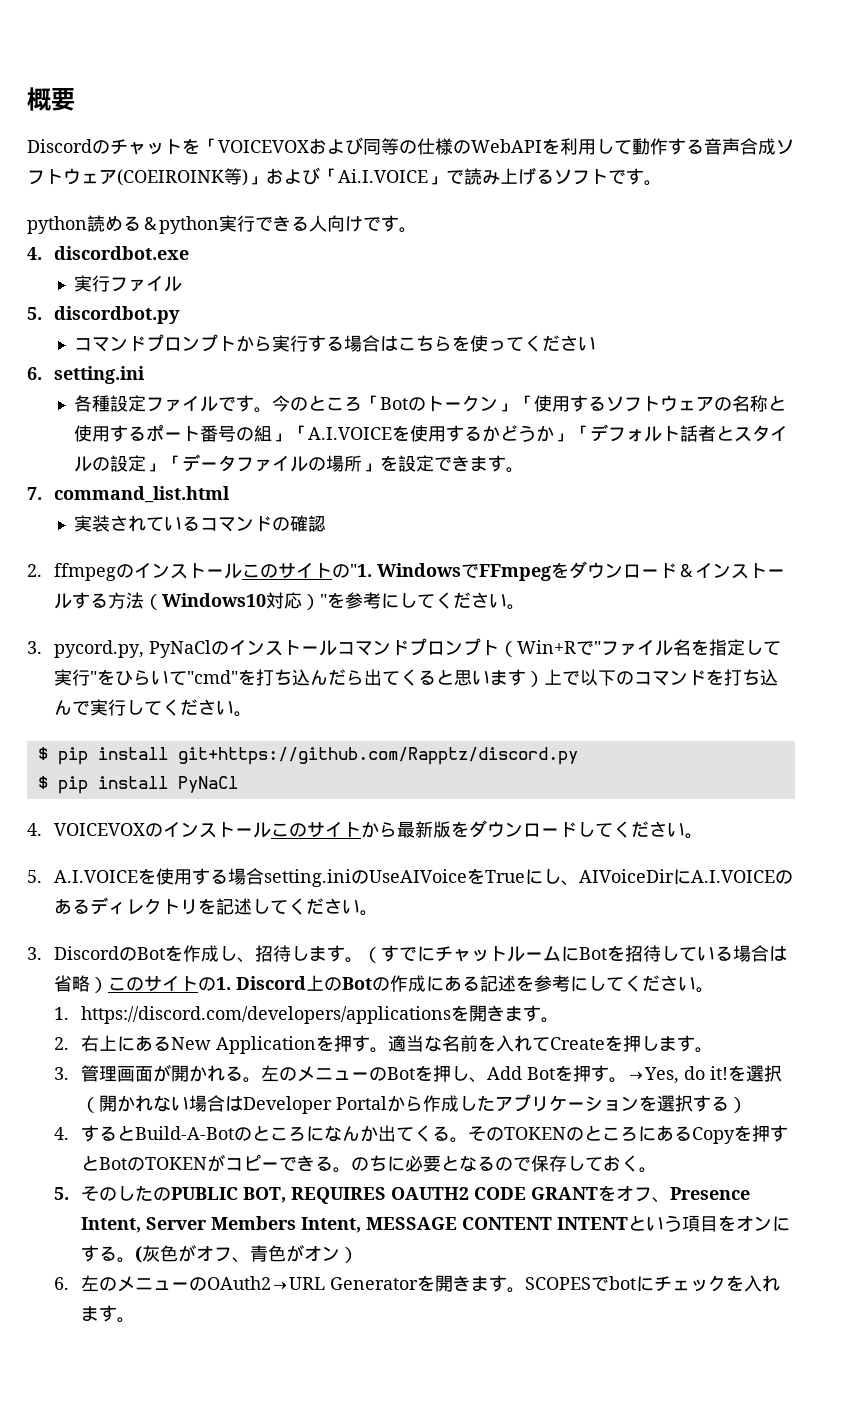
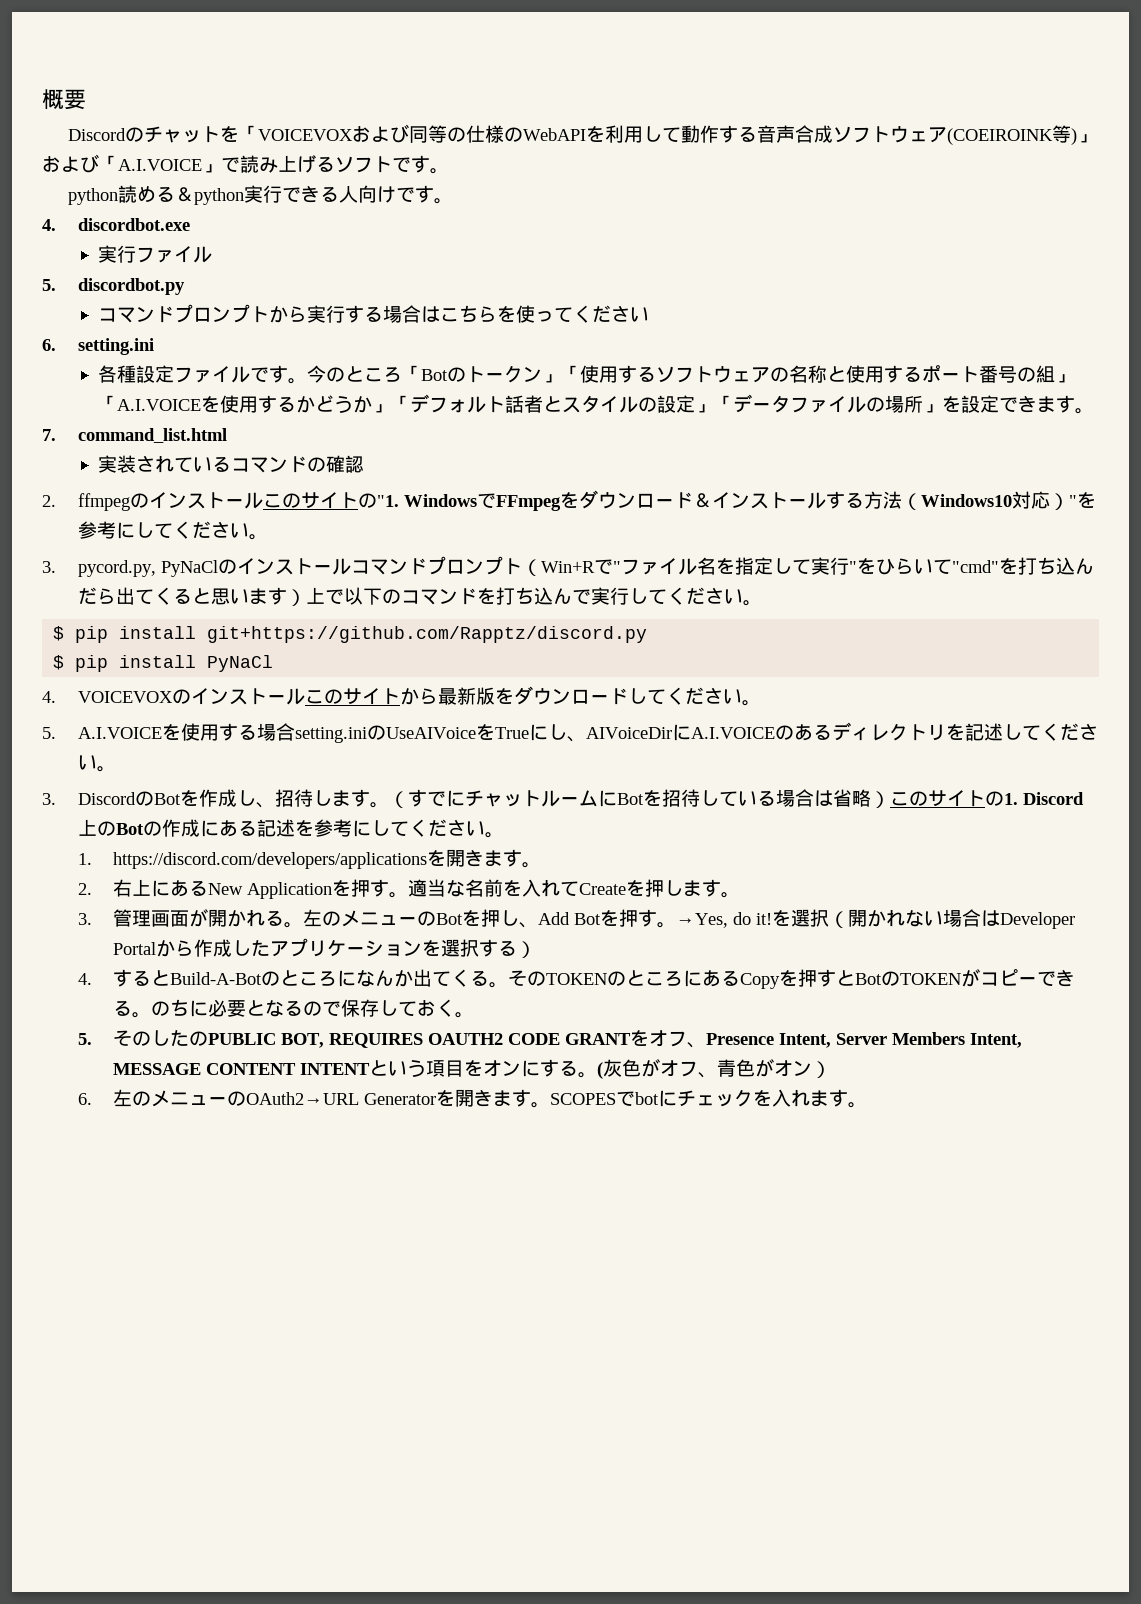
[338,169,428,183] Ai.I.VOICE -> [118,159,202,171] A.I.VOICE

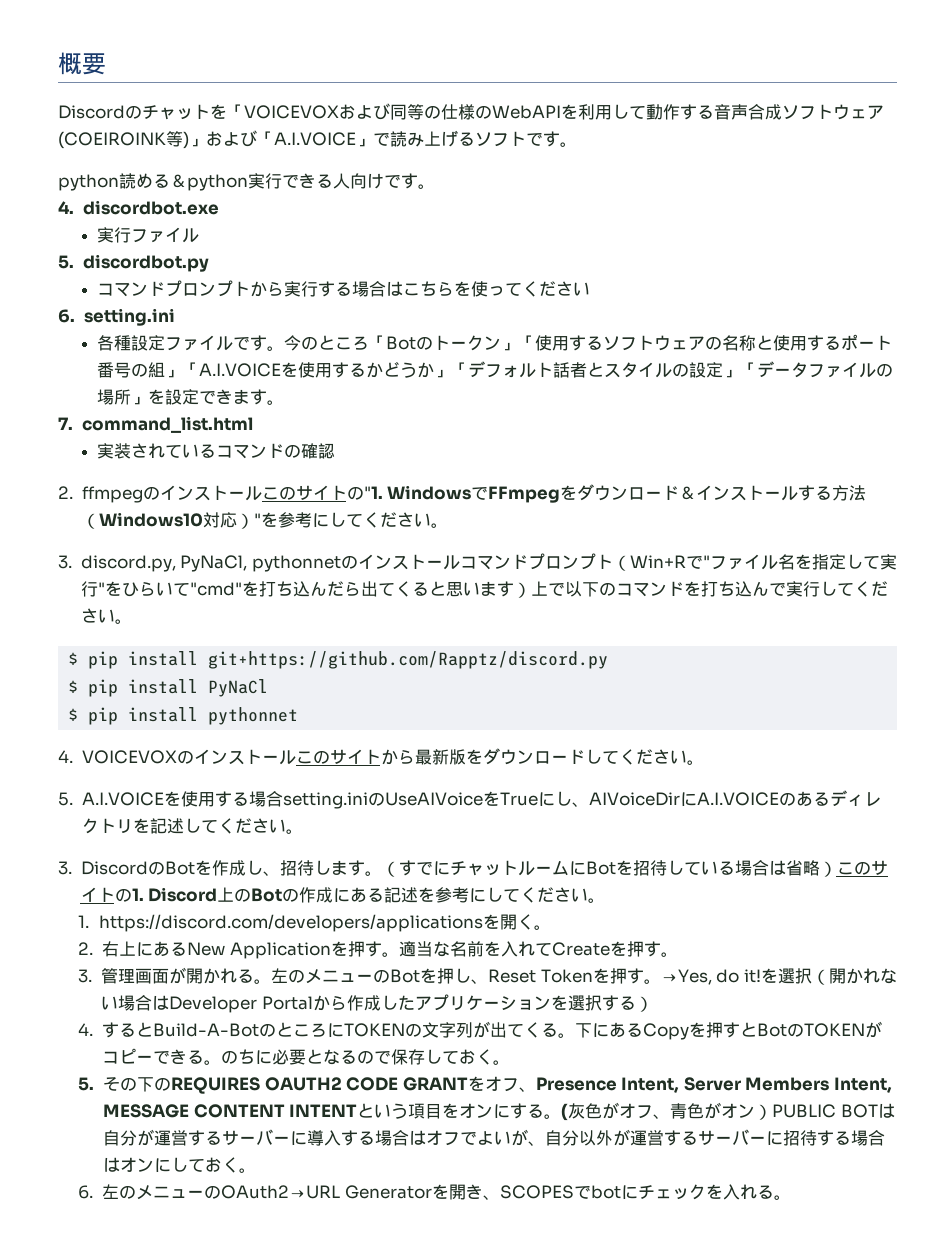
[77,560,218,577] pycord.py, PyNaCl -> [80,555,341,572] discord.py, PyNaCl, pythonnet
(274, 663) none -> [68,707,299,725] // $ pip install pythonnet
[465,849,523,867] きます -> [516,914,534,930] く
[664,880,703,897] しま -> (644, 949) none
[538,912,602,925] Add Bot -> [487,969,593,983] Reset Token
[356,969,684,988] なんか出てくる。そのTOKENのところ -> [343,1021,592,1038] TOKENの文字列が出てくる。下
[151,1030,325,1048] したのPUBLIC BOT, -> [136,1077,171,1092] 下の
(832, 1069) none -> [772,1103,895,1118] [102,1129,885,1146] [102,1157,256,1173] PUBLIC BOTは自分が運営するサーバーに導入する場合はオフでよいが、自分以外が運営するサーバーに招待する場合はオンにしておく。
[493,1089,551,1108] ます。 -> [482,1195,500,1200] 、
[810,1089,849,1107] ます -> [756,1185,774,1199] る

